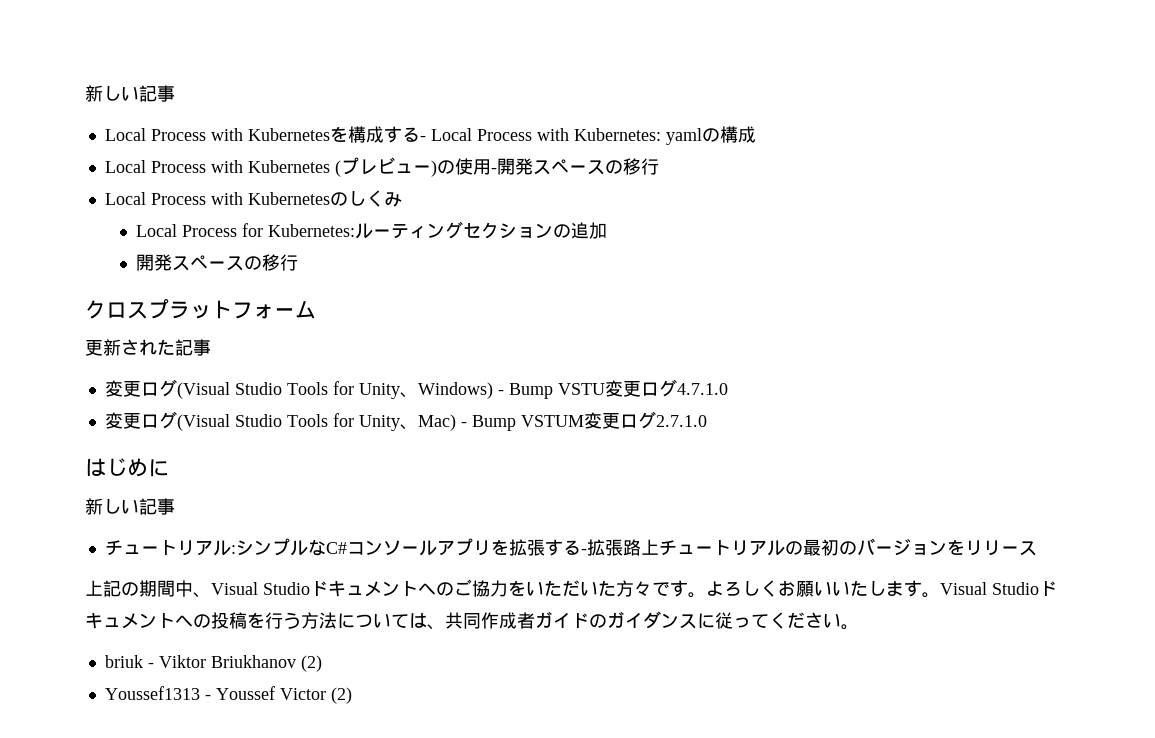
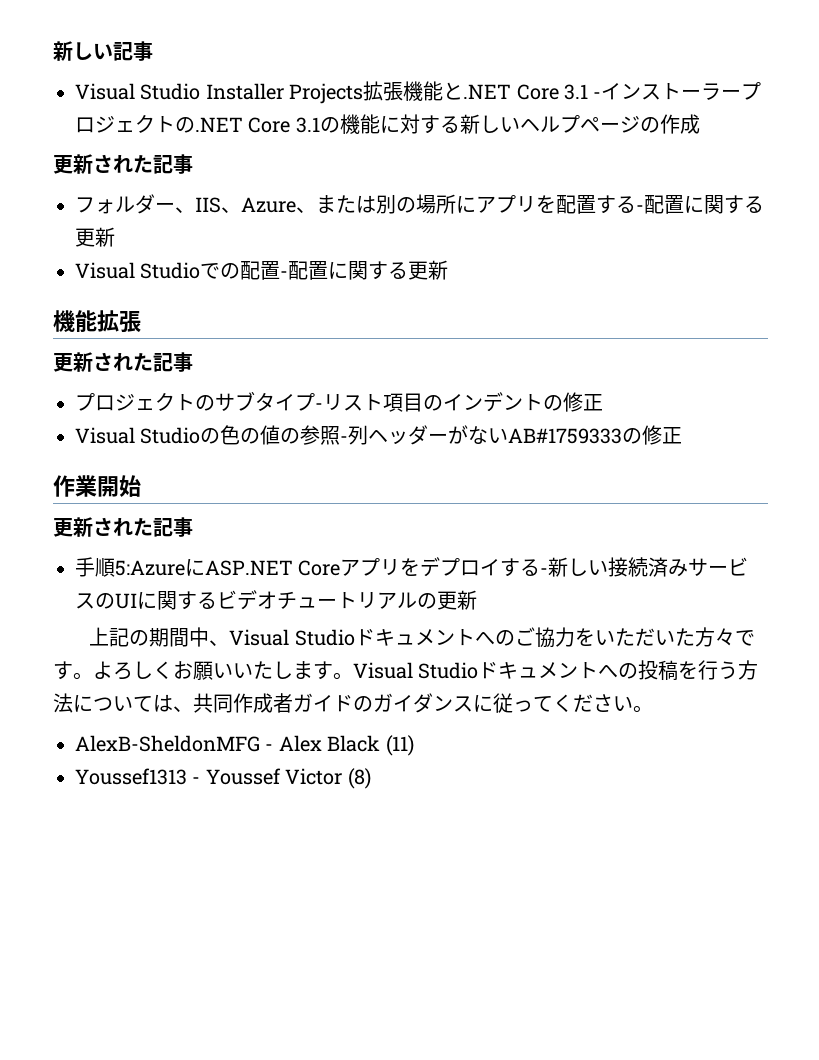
[85,85,175,102] [104,126,756,145] [104,157,659,177] [104,190,402,207] [136,221,608,239] [136,254,299,271] [85,299,316,319] [85,339,211,356] [104,379,728,399] [104,411,707,431] [85,458,169,477] [85,498,175,515] [104,538,1037,556] 新しい記事 // Local Process with Kubernetesを構成する- Local Process with Kubernetes: yamlの構成 // Local Process with Kubernetes (プレビュー)の使用-開発スペースの移行 // Local Process with Kubernetesのしくみ // Local Process for Kubernetes:ルーティングセクションの追加 // 開発スペースの移行 // クロスプラットフォーム // 更新された記事 // 変更ログ(Visual Studio Tools for Unity、Windows) - Bump VSTU変更ログ4.7.1.0 // 変更ログ(Visual Studio Tools for Unity、Mac) - Bump VSTUM変更ログ2.7.1.0 // はじめに // 新しい記事 // チュートリアル:シンプルなC#コンソールアプリを拡張する-拡張路上チュートリアルの最初のバージョンをリリース -> [53,41,153,61] [75,81,762,104] [75,114,700,134] [53,154,193,174] [75,194,764,214] [75,227,115,247] [75,260,449,280] [53,310,141,333] [53,352,193,372] [75,391,603,412] [75,425,683,445] [53,475,141,497] [53,517,193,537] [75,557,749,577] [75,590,477,610] 新しい記事 // Visual Studio Installer Projects拡張機能と.NET Core 3.1 -インストーラープロジェクトの.NET Core 3.1の機能に対する新しいヘルプページの作成 // 更新された記事 // フォルダー、IIS、Azure、または別の場所にアプリを配置する-配置に関する更新 // Visual Studioでの配置-配置に関する更新 // 機能拡張 // 更新された記事 // プロジェクトのサブタイプ-リスト項目のインデントの修正 // Visual Studioの色の値の参照-列ヘッダーがないAB#1759333の修正 // 作業開始 // 更新された記事 // 手順5:AzureにASP.NET Coreアプリをデプロイする-新しい接続済みサービスのUIに関するビデオチュートリアルの更新
[104,655,322,672] briuk - Viktor Briukhanov (2) -> [75,735,414,756] AlexB-SheldonMFG - Alex Black (11)
[330,687,352,704] (2) -> [347,768,371,789] (8)

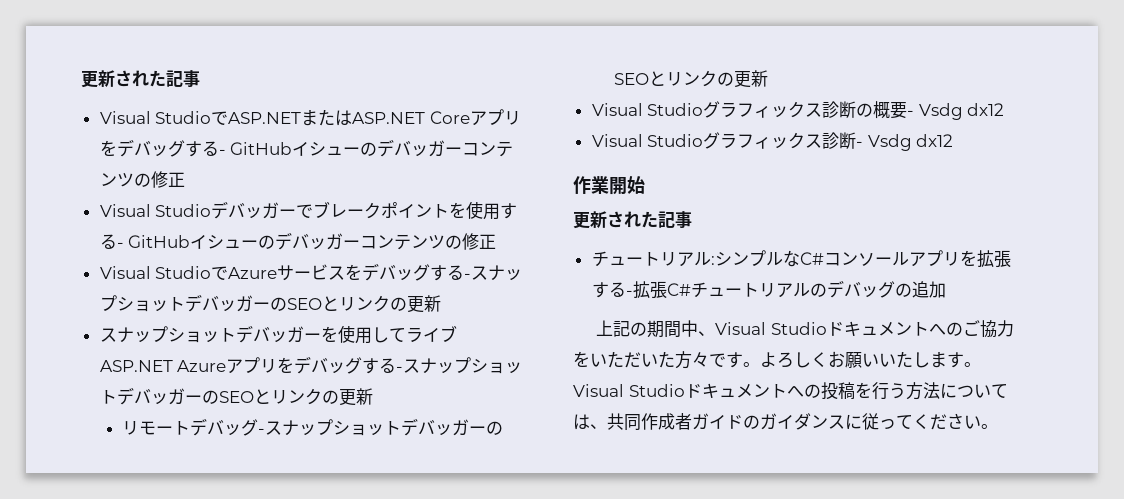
[53,41,153,61] [75,81,762,104] [75,114,700,134] [53,154,193,174] [75,194,764,214] [75,227,115,247] [75,260,449,280] [53,310,141,333] [53,352,193,372] [75,391,603,412] [75,425,683,445] 新しい記事 // Visual Studio Installer Projects拡張機能と.NET Core 3.1 -インストーラープロジェクトの.NET Core 3.1の機能に対する新しいヘルプページの作成 // 更新された記事 // フォルダー、IIS、Azure、または別の場所にアプリを配置する-配置に関する更新 // Visual Studioでの配置-配置に関する更新 // 機能拡張 // 更新された記事 // プロジェクトのサブタイプ-リスト項目のインデントの修正 // Visual Studioの色の値の参照-列ヘッダーがないAB#1759333の修正 -> [81,70,200,88] [99,109,521,126] [99,139,514,157] [99,171,185,188] [99,201,518,220] [99,232,497,250] [99,263,523,281] [99,294,441,313] [99,325,457,344] [99,356,523,374] [99,387,373,406] [122,418,504,436] [614,70,769,88] [591,101,1005,120] [591,132,954,151] 更新された記事 // Visual StudioでASP.NETまたはASP.NET Coreアプリをデバッグする- GitHubイシューのデバッガーコンテンツの修正 // Visual Studioデバッガーでブレークポイントを使用する- GitHubイシューのデバッガーコンテンツの修正 // Visual StudioでAzureサービスをデバッグする-スナップショットデバッガーのSEOとリンクの更新 // スナップショットデバッガーを使用してライブASP.NET Azureアプリをデバッグする-スナップショットデバッガーのSEOとリンクの更新 // リモートデバッグ-スナップショットデバッガーのSEOとリンクの更新 // Visual Studioグラフィックス診断の概要- Vsdg dx12 // Visual Studioグラフィックス診断- Vsdg dx12
[75,557,749,577] [75,590,277,610] 手順5:AzureにASP.NET Coreアプリをデプロイする-新しい接続済みサービスのUIに関するビデオ -> [591,250,1011,268] [591,281,691,299] チュートリアル:シンプルなC#コンソールアプリを拡張する-拡張C#
[437,590,477,610] 更新 -> [826,280,946,298] デバッグの追加
[75,735,414,756] [75,768,371,789] // AlexB-SheldonMFG - Alex Black (11) // Youssef1313 - Youssef Victor (8) -> (998, 426) none

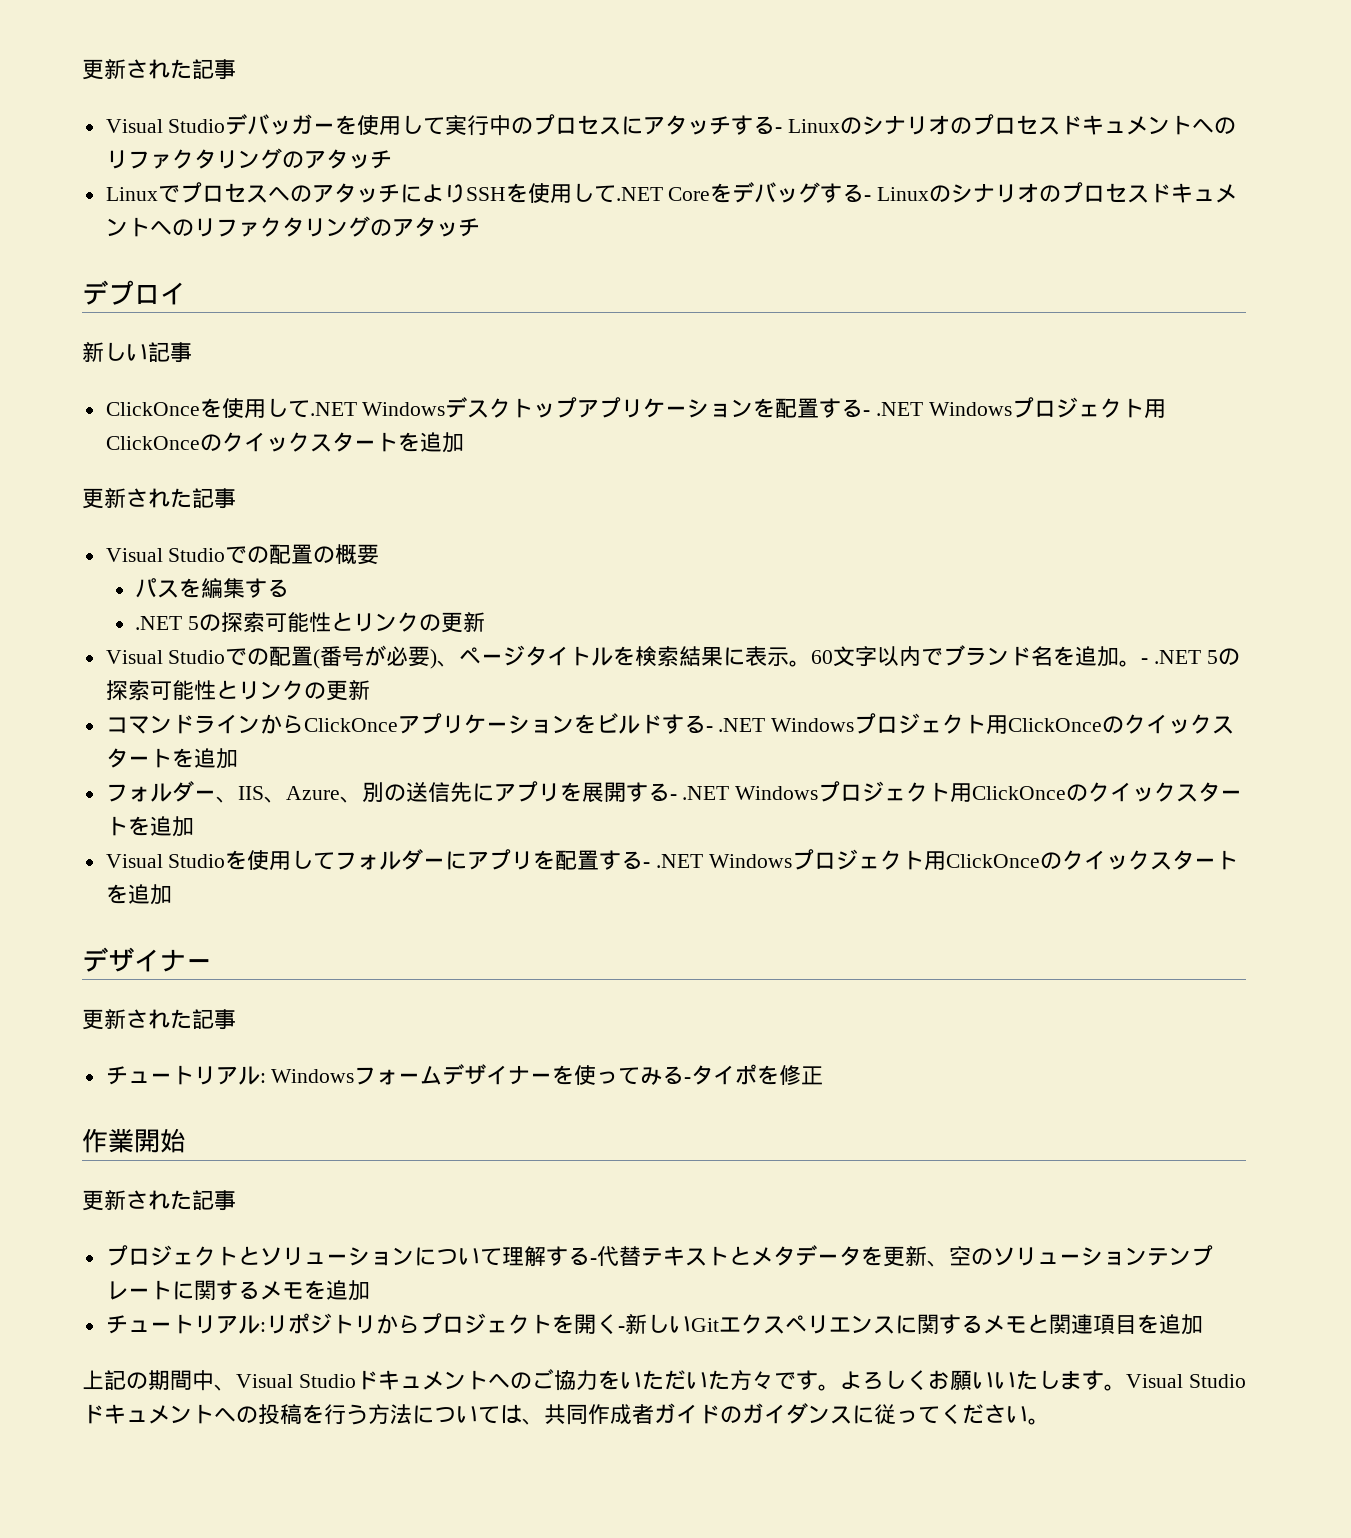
[81,70,200,88] [99,109,521,126] [99,139,514,157] [99,171,185,188] [99,201,518,220] [99,232,497,250] [99,263,523,281] [99,294,441,313] [99,325,457,344] [99,356,523,374] [99,387,373,406] [122,418,504,436] [614,73,650,85] 更新された記事 // Visual StudioでASP.NETまたはASP.NET Coreアプリをデバッグする- GitHubイシューのデバッガーコンテンツの修正 // Visual Studioデバッガーでブレークポイントを使用する- GitHubイシューのデバッガーコンテンツの修正 // Visual StudioでAzureサービスをデバッグする-スナップショットデバッガーのSEOとリンクの更新 // スナップショットデバッガーを使用してライブASP.NET Azureアプリをデバッグする-スナップショットデバッガーのSEOとリンクの更新 // リモートデバッグ-スナップショットデバッガーのSEO -> [82,59,236,80] [105,114,1237,136] [105,148,392,169] [105,182,1238,203] [105,216,480,237] [82,280,186,305] [82,342,192,363] [105,397,1167,418] [105,432,464,453] [82,488,236,509] [105,544,380,565] [135,578,290,599] [135,612,332,633] 更新された記事 // Visual Studioデバッガーを使用して実行中のプロセスにアタッチする- Linuxのシナリオのプロセスドキュメントへのリファクタリングのアタッチ // LinuxでプロセスへのアタッチによりSSHを使用して.NET Coreをデバッグする- Linuxのシナリオのプロセスドキュメントへのリファクタリングのアタッチ // デプロイ // 新しい記事 // ClickOnceを使用して.NET Windowsデスクトップアプリケーションを配置する- .NET Windowsプロジェクト用ClickOnceのクイックスタートを追加 // 更新された記事 // Visual Studioでの配置の概要 // パスを編集する // .NET 5の探索可能性
[703,101,1005,120] [591,132,954,151] [573,176,645,195] グラフィックス診断の概要- Vsdg dx12 // Visual Studioグラフィックス診断- Vsdg dx12 // 作業開始 -> [225,645,1241,669] [105,680,370,701] [105,713,1235,734] [105,748,238,769] [105,781,1243,803] [105,816,194,837] [105,849,1239,870] [105,884,172,905] [82,947,212,972] での配置(番号が必要)、ページタイトルを検索結果に表示。60文字以内でブランド名を追加。- .NET 5の探索可能性とリンクの更新 // コマンドラインからClickOnceアプリケーションをビルドする- .NET Windowsプロジェクト用ClickOnceのクイックスタートを追加 // フォルダー、IIS、Azure、別の送信先にアプリを展開する- .NET Windowsプロジェクト用ClickOnceのクイックスタートを追加 // Visual Studioを使用してフォルダーにアプリを配置する- .NET Windowsプロジェクト用ClickOnceのクイックスタートを追加 // デザイナー
[714,250,1011,268] [591,280,912,299] シンプルなC#コンソールアプリを拡張する-拡張C#チュートリアルのデバッグの -> [271,1064,824,1085] [82,1128,186,1153] [82,1190,236,1211] [105,1245,1213,1267] [105,1280,370,1301] [105,1313,1159,1335] Windowsフォームデザイナーを使ってみる-タイポを修正 // 作業開始 // 更新された記事 // プロジェクトとソリューションについて理解する-代替テキストとメタデータを更新、空のソリューションテンプレートに関するメモを追加 // チュートリアル:リポジトリからプロジェクトを開く-新しいGitエクスペリエンスに関するメモと関連項目を

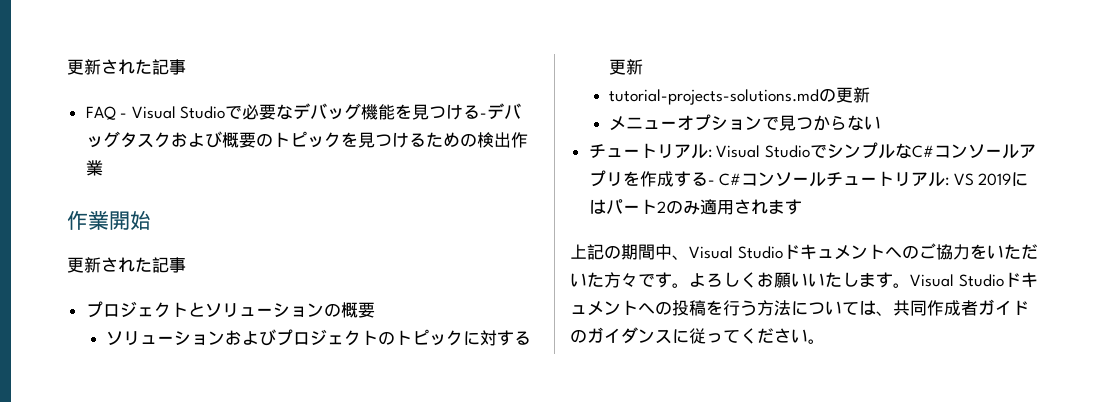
[82,59,236,80] [105,114,1237,136] [105,148,392,169] [105,182,1238,203] [105,216,480,237] [82,280,186,305] [82,342,192,363] [105,397,1167,418] [105,432,464,453] [82,488,236,509] [105,544,380,565] [135,578,290,599] [135,612,486,633] [105,645,1241,669] [105,680,370,701] [105,713,1235,734] [105,748,238,769] [105,781,1243,803] [105,816,194,837] [105,849,1239,870] [105,884,172,905] [82,947,212,972] [82,1009,236,1030] [105,1064,824,1085] 更新された記事 // Visual Studioデバッガーを使用して実行中のプロセスにアタッチする- Linuxのシナリオのプロセスドキュメントへのリファクタリングのアタッチ // LinuxでプロセスへのアタッチによりSSHを使用して.NET Coreをデバッグする- Linuxのシナリオのプロセスドキュメントへのリファクタリングのアタッチ // デプロイ // 新しい記事 // ClickOnceを使用して.NET Windowsデスクトップアプリケーションを配置する- .NET Windowsプロジェクト用ClickOnceのクイックスタートを追加 // 更新された記事 // Visual Studioでの配置の概要 // パスを編集する // .NET 5の探索可能性とリンクの更新 // Visual Studioでの配置(番号が必要)、ページタイトルを検索結果に表示。60文字以内でブランド名を追加。- .NET 5の探索可能性とリンクの更新 // コマンドラインからClickOnceアプリケーションをビルドする- .NET Windowsプロジェクト用ClickOnceのクイックスタートを追加 // フォルダー、IIS、Azure、別の送信先にアプリを展開する- .NET Windowsプロジェクト用ClickOnceのクイックスタートを追加 // Visual Studioを使用してフォルダーにアプリを配置する- .NET Windowsプロジェクト用ClickOnceのクイックスタートを追加 // デザイナー // 更新された記事 // チュートリアル: Windowsフォームデザイナーを使ってみる-タイポを修正 -> [67,59,186,75] [85,103,522,120] [85,131,528,148] [85,160,103,176] 更新された記事 // FAQ - Visual Studioで必要なデバッグ機能を見つける-デバッグタスクおよび概要のトピックを見つけるための検出作業
[413,1245,1213,1267] [105,1280,370,1301] [105,1313,1203,1335] について理解する-代替テキストとメタデータを更新、空のソリューションテンプレートに関するメモを追加 // チュートリアル:リポジトリからプロジェクトを開く-新しいGitエクスペリエンスに関するメモと関連項目を追加 -> [323,302,375,318] [106,329,532,346] [609,59,644,75] [609,87,871,105] [609,114,882,131] [588,142,1036,159] [588,170,1029,187] [588,199,802,215] の概要 // ソリューションおよびプロジェクトのトピックに対する更新 // tutorial-projects-solutions.mdの更新 // メニューオプションで見つからない // チュートリアル: Visual StudioでシンプルなC#コンソールアプリを作成する- C#コンソールチュートリアル: VS 2019にはパート2のみ適用されます

